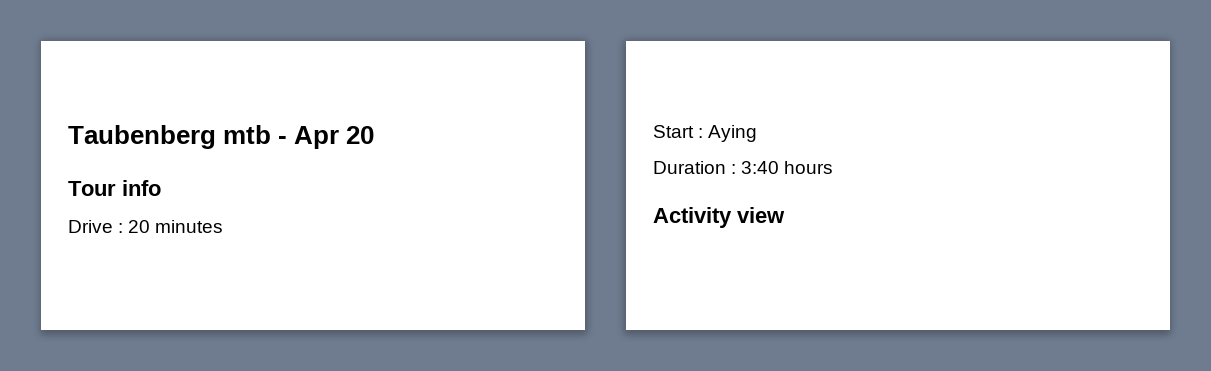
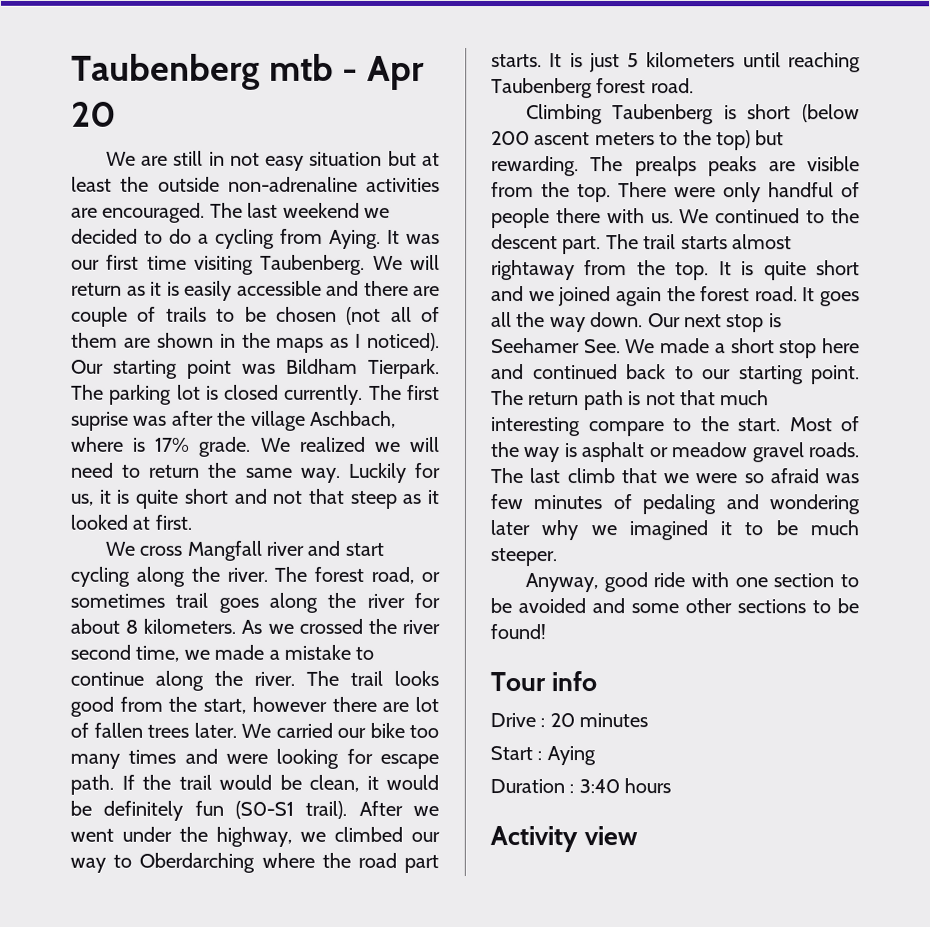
(375, 135) none -> [105,150,441,171] [71,176,440,192] [71,202,390,223] [71,228,440,249] [71,254,440,275] [71,280,440,301] [71,306,440,327] [71,332,440,353] [71,358,440,379] [71,384,440,405] [71,410,396,431] [71,436,440,457] [70,462,441,483] [70,488,439,509] [70,514,192,530] [104,540,384,561] [70,566,440,587] [70,592,440,613] [70,618,440,634] [70,644,375,662] [70,670,439,691] [70,696,439,717] [70,722,439,738] [70,748,439,769] [70,774,439,795] [70,800,439,821] [70,826,440,847] [70,852,440,873] [491,52,861,73] [491,78,694,99] [525,104,860,125] [491,130,785,151] [491,156,860,177] [491,182,860,203] [491,208,860,229] [491,234,792,255] [491,260,860,281] [491,286,860,307] [491,312,782,333] [491,338,860,359] [491,364,860,385] [491,390,770,411] [491,416,860,437] [491,442,860,463] [490,468,859,484] [490,494,860,515] [490,520,859,541] [490,548,557,567] [524,572,859,593] [490,598,859,614] [490,624,546,640] // We are still in not easy situation but at least the outside non-adrenaline activities are encouraged. The last weekend we decided to do a cycling from Aying. It was our first time visiting Taubenberg. We will return as it is easily accessible and there are couple of trails to be chosen (not all of them are shown in the maps as I noticed). Our starting point was Bildham Tierpark. The parking lot is closed currently. The first suprise was after the village Aschbach, where is 17% grade. We realized we will need to return the same way. Luckily for us, it is quite short and not that steep as it looked at first. // We cross Mangfall river and start cycling along the river. The forest road, or sometimes trail goes along the river for about 8 kilometers. As we crossed the river second time, we made a mistake to continue along the river. The trail looks good from the start, however there are lot of fallen trees later. We carried our bike too many times and were looking for escape path. If the trail would be clean, it would be definitely fun (S0-S1 trail). After we went under the highway, we climbed our way to Oberdarching where the road part starts. It is just 5 kilometers until reaching Taubenberg forest road. // Climbing Taubenberg is short (below 200 ascent meters to the top) but rewarding. The prealps peaks are visible from the top. There were only handful of people there with us. We continued to the descent part. The trail starts almost rightaway from the top. It is quite short and we joined again the forest road. It goes all the way down. Our next stop is Seehamer See. We made a short stop here and continued back to our starting point. The return path is not that much interesting compare to the start. Most of the way is asphalt or meadow gravel roads. The last climb that we were so afraid was few minutes of pedaling and wondering later why we imagined it to be much steeper. // Anyway, good ride with one section to be avoided and some other sections to be found!

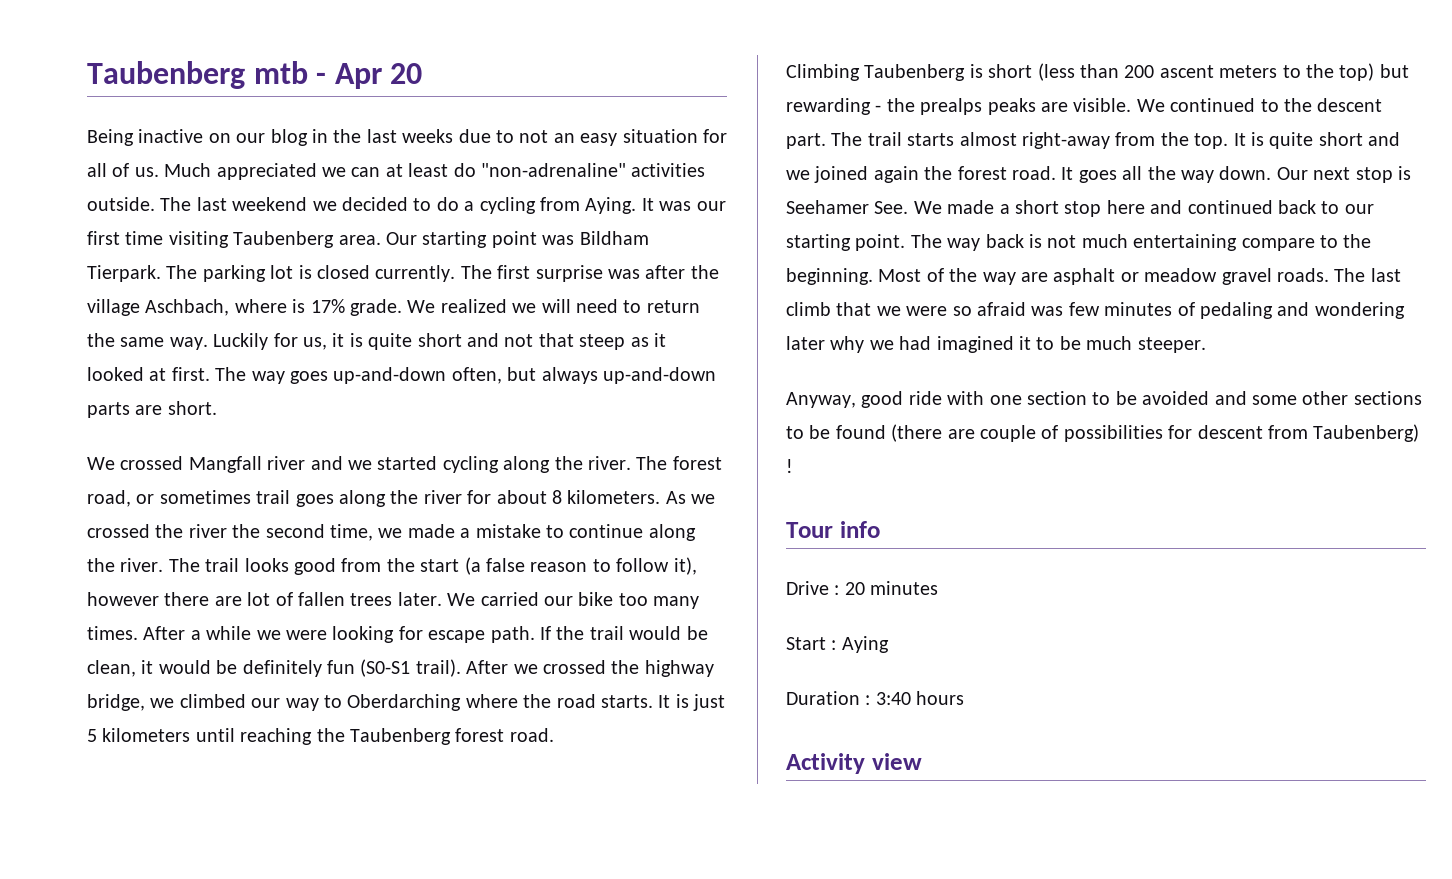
[105,150,441,171] [71,176,440,192] [71,202,206,223] We are still in not easy situation but at least the outside non-adrenaline activities are encouraged. -> [87,129,727,146] [87,163,706,180] [87,197,155,211] Being inactive on our blog in the last weeks due to not an easy situation for all of us. Much appreciated we can at least do "non-adrenaline" activities outside.
[260,254,440,275] [71,280,440,301] [71,306,440,327] [71,332,440,353] Taubenberg. We will return as it is easily accessible and there are couple of trails to be chosen (not all of them are shown in the maps as I noticed). -> [233,231,381,248] Taubenberg area.
[71,411,129,431] suprise -> [535,265,603,282] surprise
[104,541,183,556] // We cross -> [215,367,716,384] [87,401,217,418] [87,456,184,470] The way goes up-and-down often, but always up-and-down parts are short. // We crossed
[344,542,384,556] start -> [348,456,438,470] we started
(440, 626) none -> [232,524,261,538] the
[203,698,247,714] start, -> [420,557,697,575] start (a false reason to follow it),
[128,748,218,764] times and -> [87,626,281,640] times. After a while we
[70,826,292,847] went under the highway, -> [542,660,714,677] [87,694,145,711] crossed the highway bridge,
[404,854,440,873] part -> (596, 701) none
(861, 62) none -> [316,728,345,742] the
[802,104,860,123] (below -> [1037,63,1119,81] (less than
[491,156,860,177] [491,182,860,203] [491,208,674,229] rewarding. The prealps peaks are visible from the top. There were only handful of people there with us. -> [786,98,1132,115] rewarding - the prealps peaks are visible.
[491,260,575,281] rightaway -> [1022,132,1110,149] right-away
[528,390,770,411] [491,417,581,437] return path is not that much interesting -> [947,234,1238,251] way back is not much entertaining
[738,418,781,432] start. -> [786,268,873,285] beginning.
[564,443,578,458] is -> [1021,272,1048,282] are
(617, 530) none -> [899,336,932,350] had
[490,624,546,640] found! -> [835,424,1420,442] [786,459,793,473] found (there are couple of possibilities for descent from Taubenberg) !

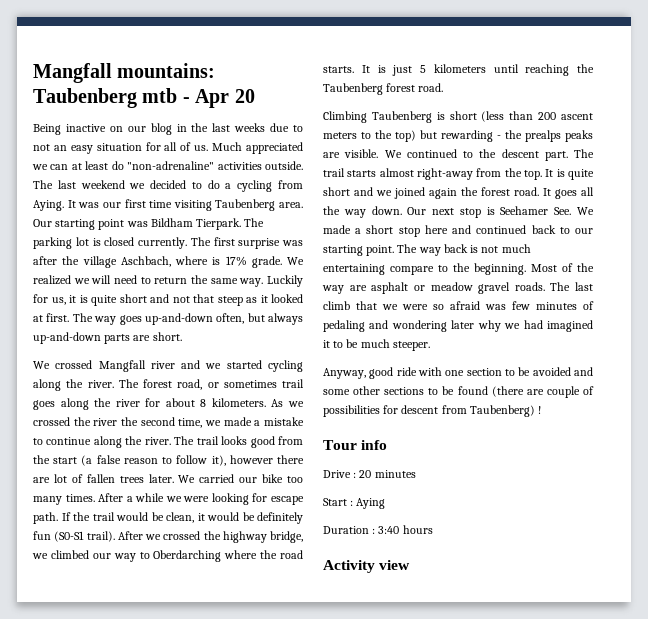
(87, 75) none -> [33,63,216,83] Mangfall mountains:

